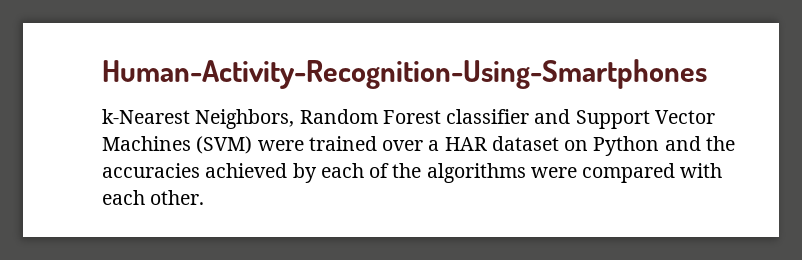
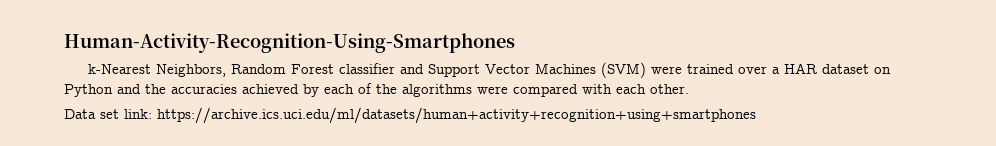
(205, 197) none -> [64,107,756,124] // Data set link: https://archive.ics.uci.edu/ml/datasets/human+activity+recognition+using+smartphones

